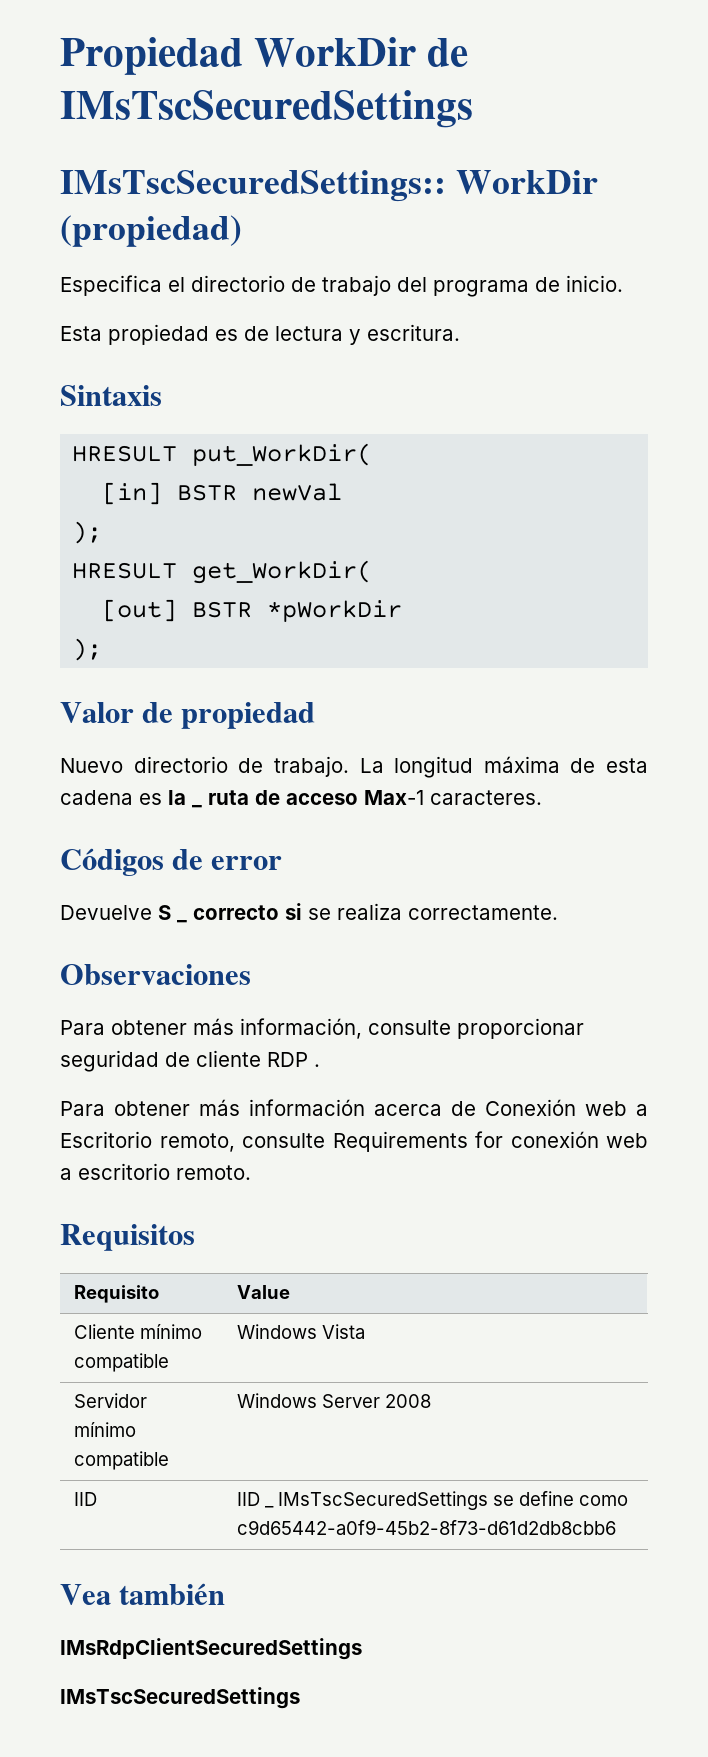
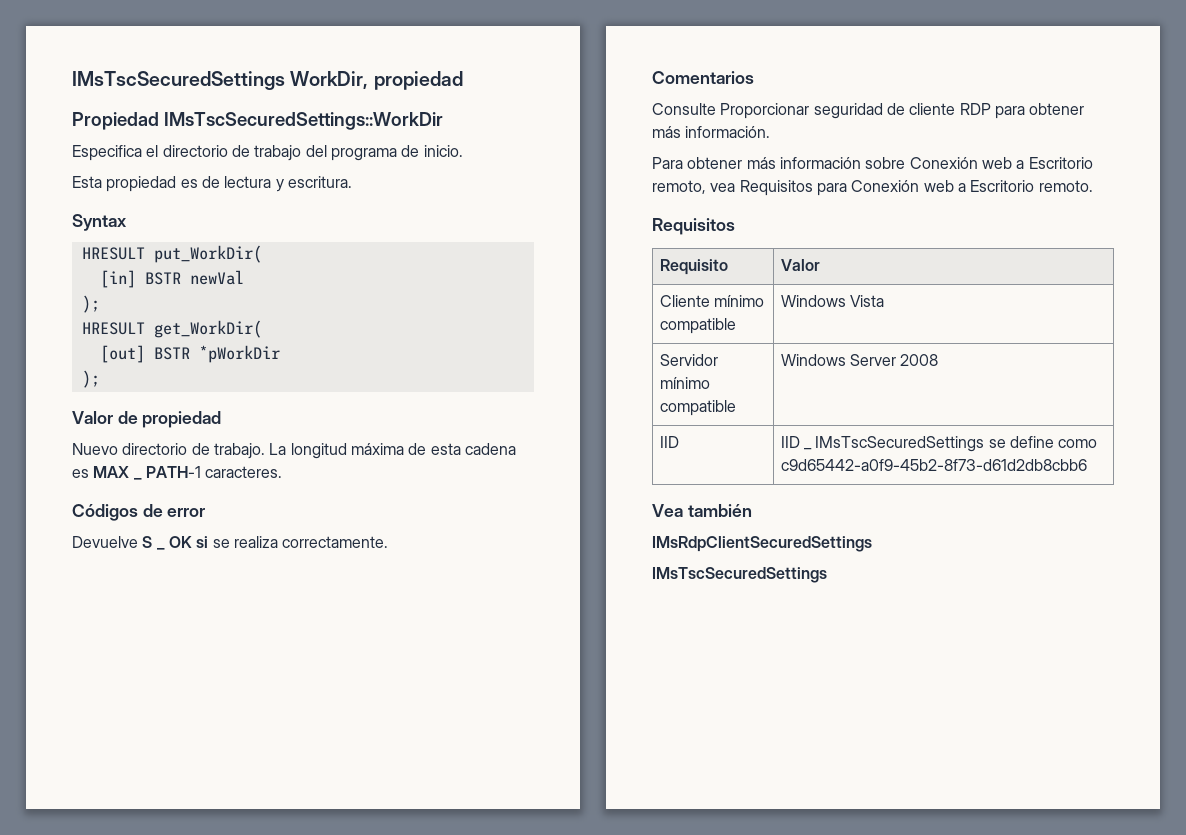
[60,37,469,75] [60,90,473,128] [60,170,598,202] [60,215,242,247] Propiedad WorkDir de IMsTscSecuredSettings // IMsTscSecuredSettings:: WorkDir (propiedad) -> [72,71,463,90] [72,112,443,130] IMsTscSecuredSettings WorkDir, propiedad // Propiedad IMsTscSecuredSettings::WorkDir
[60,385,162,406] Sintaxis -> [72,214,127,231] Syntax
[168,790,186,805] [192,805,202,808] [208,790,424,805] la _ ruta de acceso Max-1 -> [93,466,130,478] [133,478,142,480] [145,466,201,478] MAX _ PATH-1
[193,905,279,920] correcto -> [168,536,192,548] OK
[60,964,251,985] [60,1018,584,1039] [60,1050,320,1072] Observaciones // Para obtener más información, consulte proporcionar seguridad de cliente RDP . -> [652,71,754,84] [652,103,1085,119] [652,126,771,138] Comentarios // Consulte Proporcionar seguridad de cliente RDP para obtener más información.
[374,1101,476,1116] acerca de -> [865,157,906,169] sobre
[242,1131,648,1152] [60,1163,170,1180] consulte Requirements for conexión web a escritorio -> [710,180,1035,196] vea Requisitos para Conexión web a Escritorio
[237,1285,291,1299] Value -> [780,259,820,271] Valor

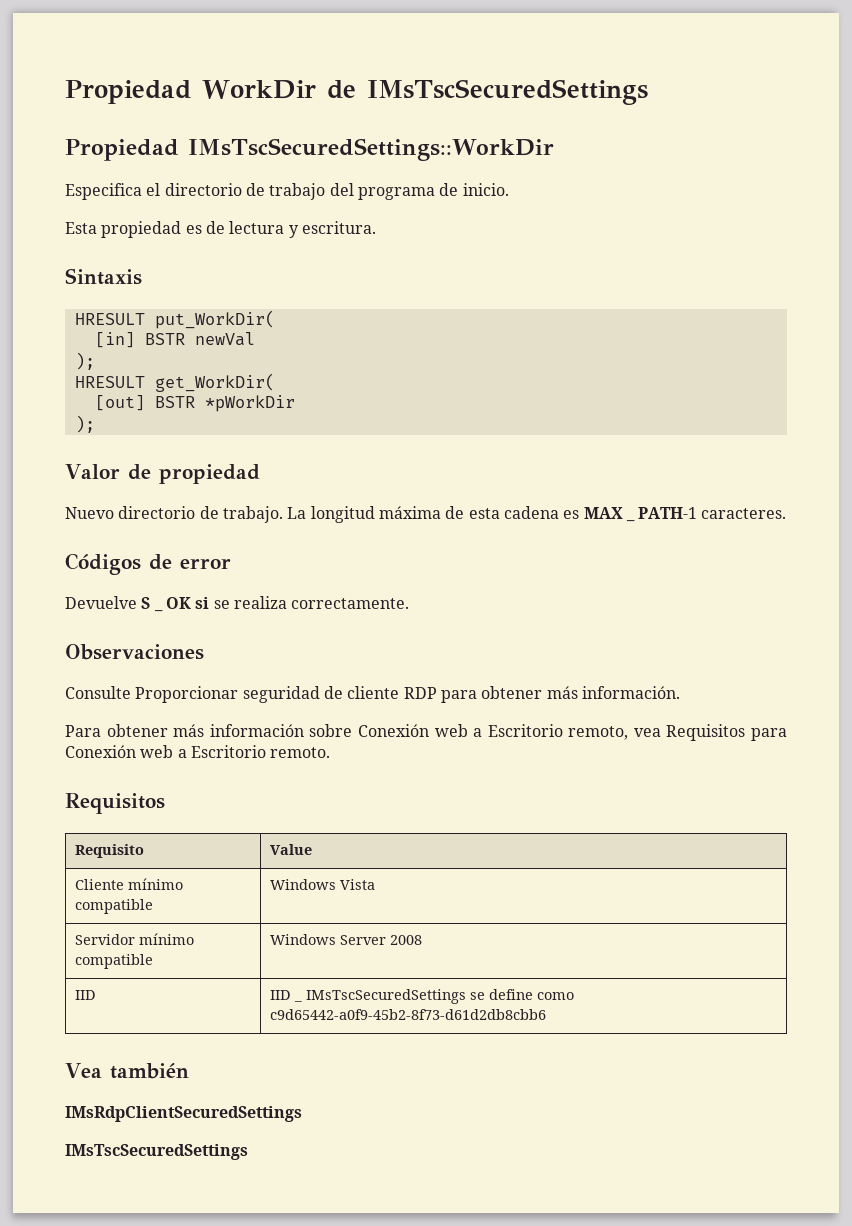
[72,71,463,90] IMsTscSecuredSettings WorkDir, propiedad -> [65,79,648,105] Propiedad WorkDir de IMsTscSecuredSettings
[72,214,127,231] Syntax -> [65,268,142,285] Sintaxis
[652,71,754,84] Comentarios -> [65,644,204,660] Observaciones
[780,259,820,271] Valor -> [269,844,312,855] Value

